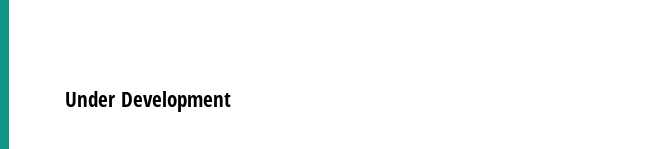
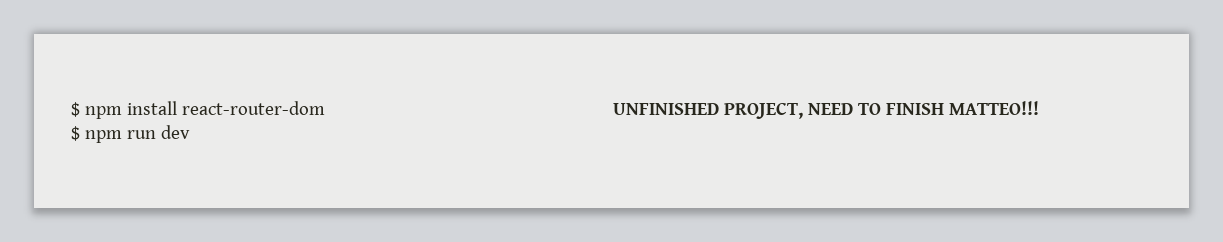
[65,91,231,112] Under Development -> [71,101,325,119] [71,125,190,143] [613,101,1039,119] $ npm install react-router-dom // $ npm run dev // UNFINISHED PROJECT, NEED TO FINISH MATTEO!!!

